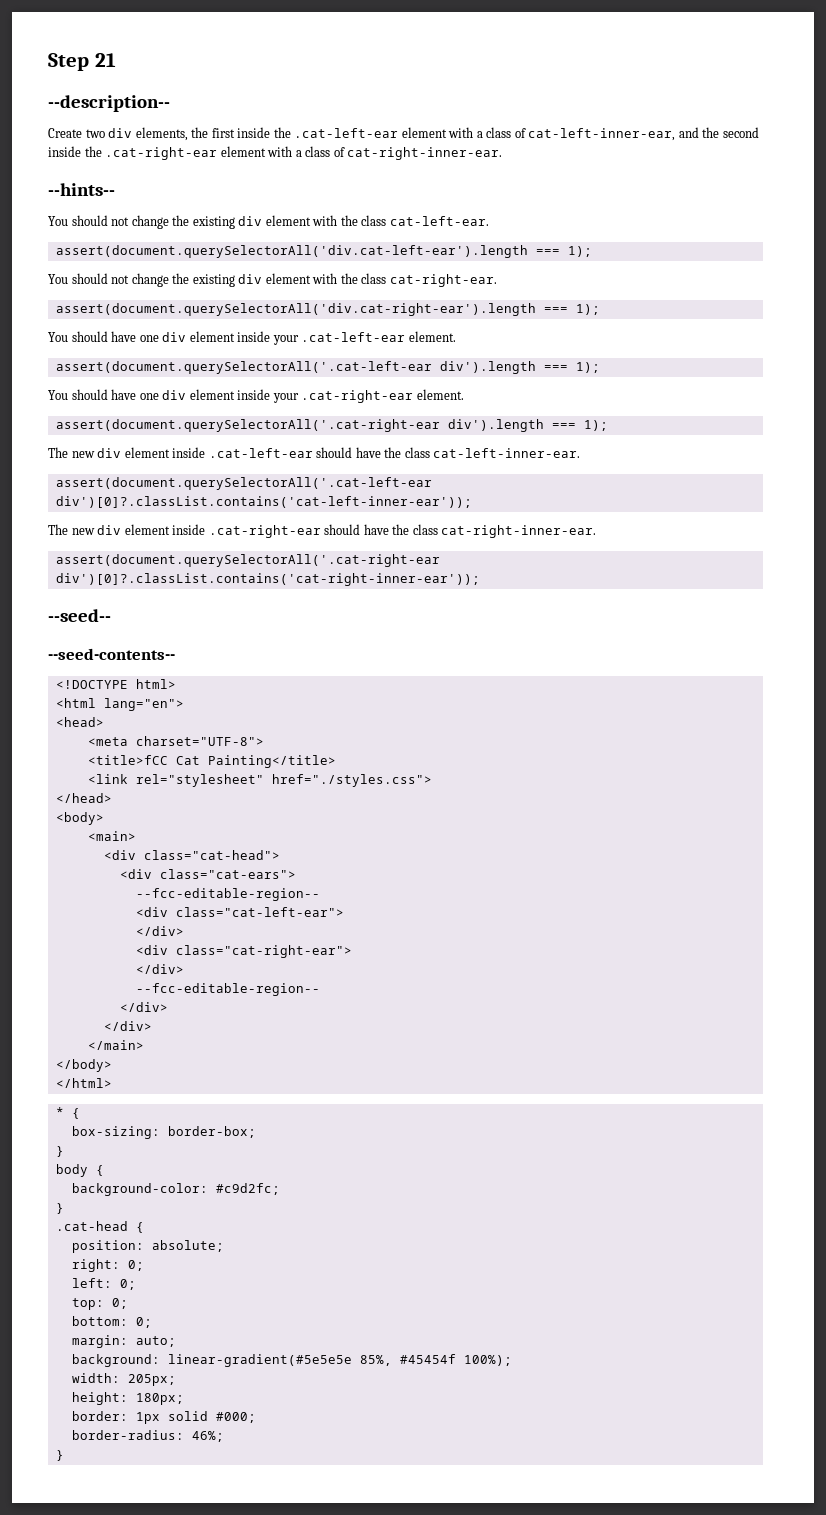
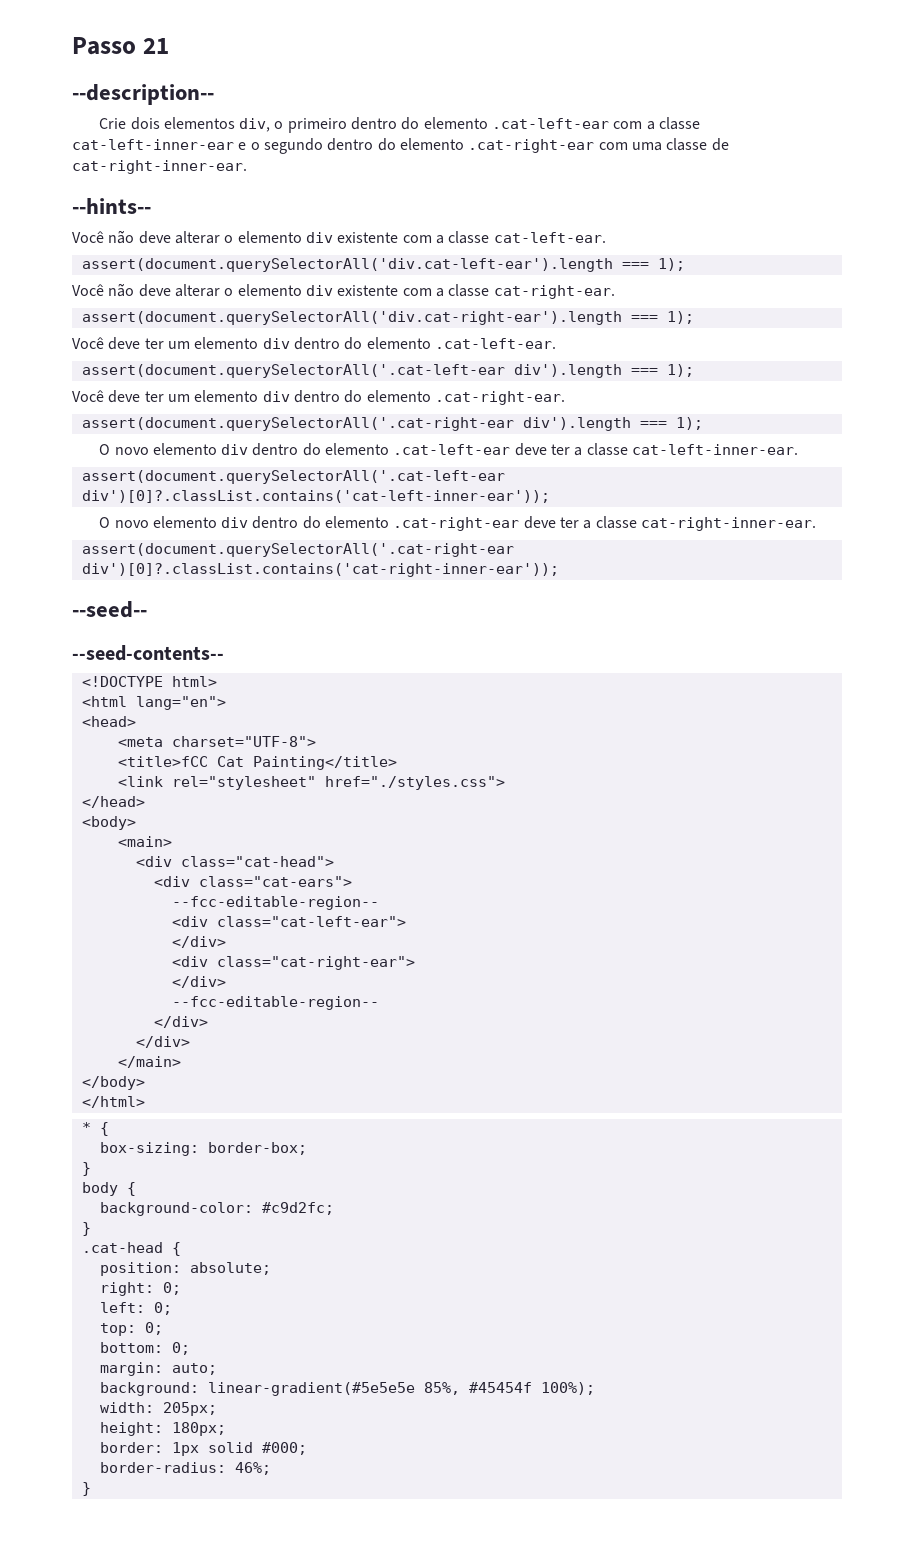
[48,53,89,71] Step -> [72,37,136,55] Passo
[48,127,759,141] [48,146,503,160] [48,183,115,196] [48,215,489,229] [55,245,592,258] [48,273,497,287] [55,303,600,316] [48,331,456,345] [55,361,600,374] [48,389,464,403] [55,419,608,432] [48,447,581,458] [55,477,432,490] [55,496,472,508] [48,524,438,538] Create two div elements, the first inside the .cat-left-ear element with a class of cat-left-inner-ear, and the second inside the .cat-right-ear element with a class of cat-right-inner-ear. // --hints-- // You should not change the existing div element with the class cat-left-ear. // assert(document.querySelectorAll('div.cat-left-ear').length === 1); // You should not change the existing div element with the class cat-right-ear. // assert(document.querySelectorAll('div.cat-right-ear').length === 1); // You should have one div element inside your .cat-left-ear element. // assert(document.querySelectorAll('.cat-left-ear div').length === 1); // You should have one div element inside your .cat-right-ear element. // assert(document.querySelectorAll('.cat-right-ear div').length === 1); // The new div element inside .cat-left-ear should have the class cat-left-inner-ear. // assert(document.querySelectorAll('.cat-left-ear div')[0]?.classList.contains('cat-left-inner-ear')); // The new div element inside .cat-right-ear should have the class -> [99,117,701,133] [72,138,729,154] [72,160,247,174] [72,198,151,214] [72,230,606,244] [81,258,685,272] [72,283,615,299] [81,311,694,325] [72,337,556,350] [81,364,694,378] [72,390,565,405] [81,417,703,431] [99,443,799,456] [81,470,505,484] [81,490,550,503] [99,516,637,531] Crie dois elementos div, o primeiro dentro do elemento .cat-left-ear com a classe cat-left-inner-ear e o segundo dentro do elemento .cat-right-ear com uma classe de cat-right-inner-ear. // --hints-- // Você não deve alterar o elemento div existente com a classe cat-left-ear. // assert(document.querySelectorAll('div.cat-left-ear').length === 1); // Você não deve alterar o elemento div existente com a classe cat-right-ear. // assert(document.querySelectorAll('div.cat-right-ear').length === 1); // Você deve ter um elemento div dentro do elemento .cat-left-ear. // assert(document.querySelectorAll('.cat-left-ear div').length === 1); // Você deve ter um elemento div dentro do elemento .cat-right-ear. // assert(document.querySelectorAll('.cat-right-ear div').length === 1); // O novo elemento div dentro do elemento .cat-left-ear deve ter a classe cat-left-inner-ear. // assert(document.querySelectorAll('.cat-left-ear div')[0]?.classList.contains('cat-left-inner-ear')); // O novo elemento div dentro do elemento .cat-right-ear deve ter a classe

